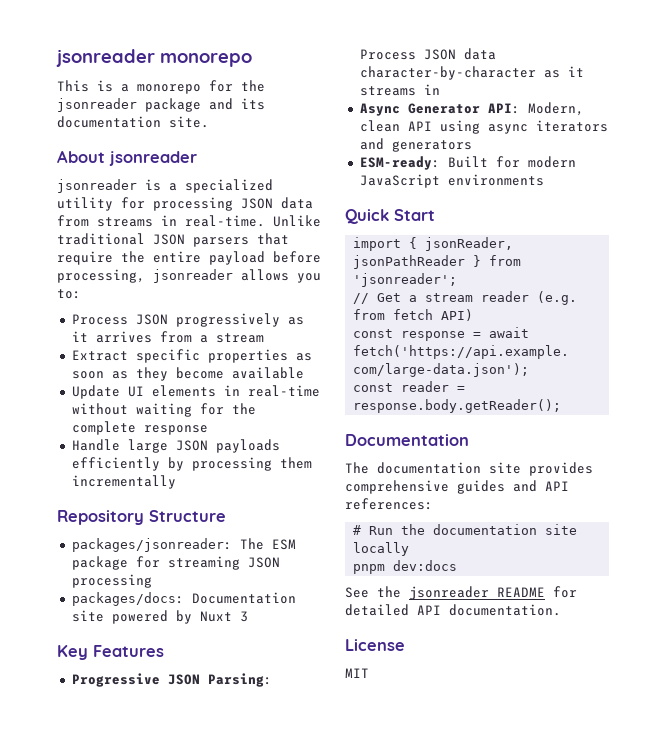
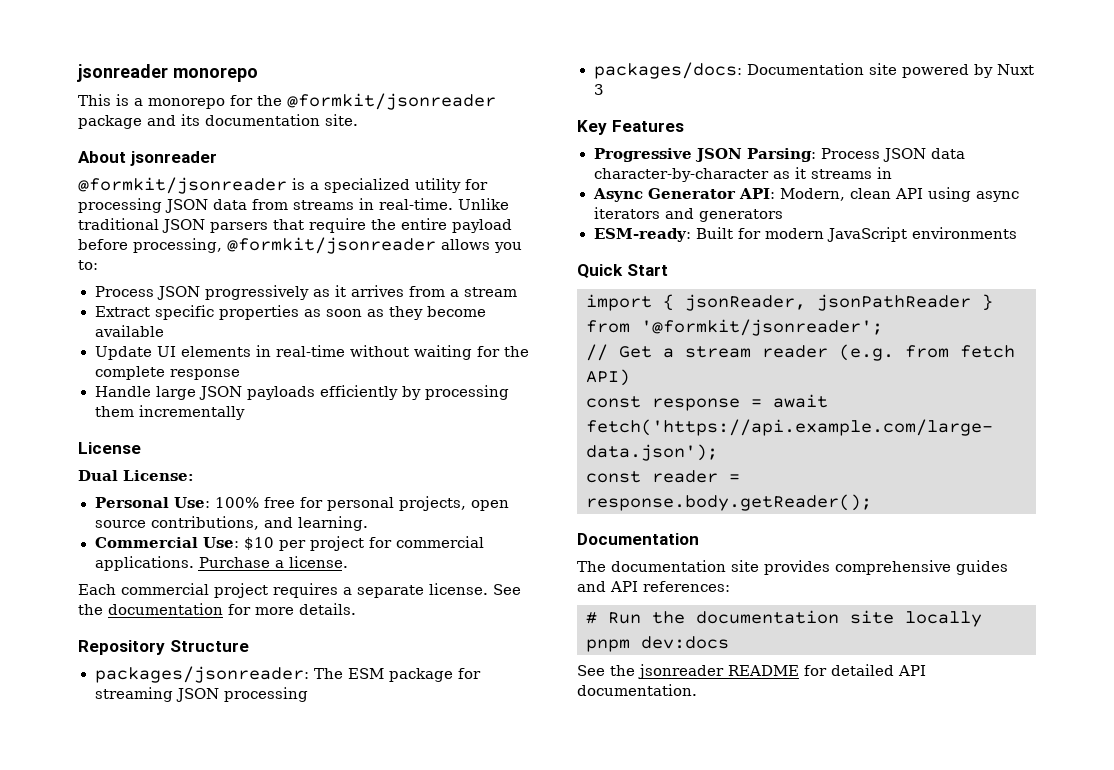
[57,98,137,112] jsonreader -> [287,93,496,110] @formkit/jsonreader
[57,179,137,193] jsonreader -> [78,177,287,194] @formkit/jsonreader
[153,269,233,283] jsonreader -> [227,237,436,254] @formkit/jsonreader
(176, 482) none -> [78,442,141,454] [78,470,194,481] [94,496,509,511] [94,516,368,531] [94,536,484,551] [94,556,348,571] [78,583,521,598] [78,603,356,615] // License // Dual License: // Personal Use: 100% free for personal projects, open source contributions, and learning. // Commercial Use: $10 per project for commercial applications. Purchase a license. // Each commercial project requires a separate license. See the documentation for more details.
[353,273,458,287] 'jsonreader'; -> [641,319,883,336] '@formkit/jsonreader';
[345,639,405,651] [345,668,369,678] // License // MIT -> (697, 690) none

